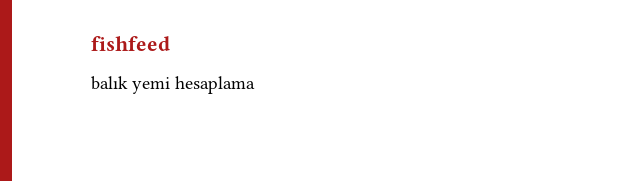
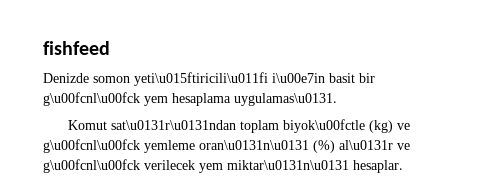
[91,76,255,94] balık yemi hesaplama -> [43,72,375,86] [43,92,337,106] [68,119,411,133] [43,139,410,153] [43,159,403,173] Denizde somon yeti\u015ftiricili\u011fi i\u00e7in basit bir g\u00fcnl\u00fck yem hesaplama uygulamas\u0131. // Komut sat\u0131r\u0131ndan toplam biyok\u00fctle (kg) ve g\u00fcnl\u00fck yemleme oran\u0131n\u0131 (%) al\u0131r ve g\u00fcnl\u00fck verilecek yem miktar\u0131n\u0131 hesaplar.

